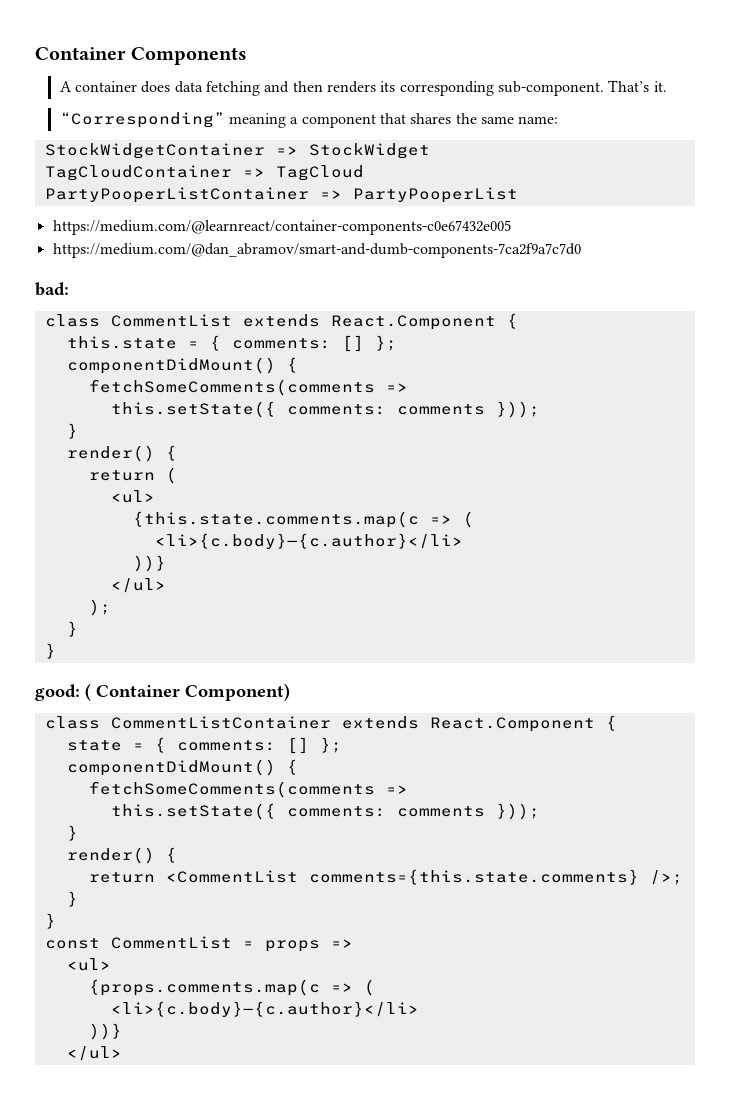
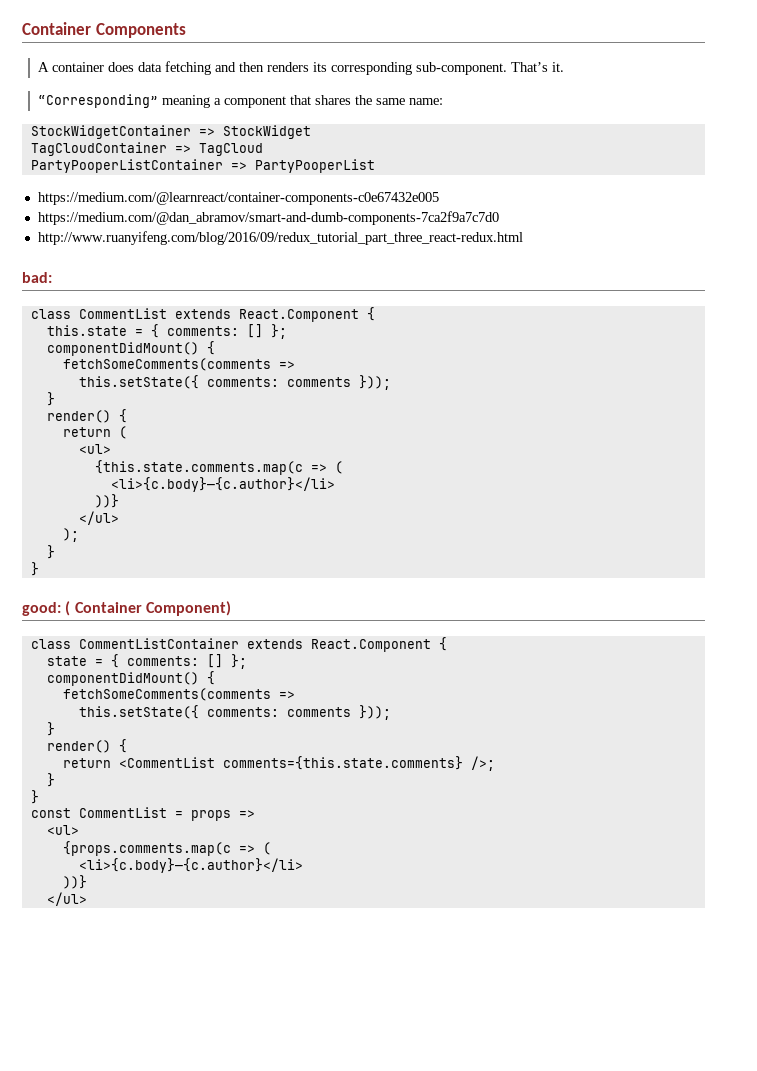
(581, 250) none -> [37,231,523,245] // http://www.ruanyifeng.com/blog/2016/09/redux_tutorial_part_three_react-redux.html

